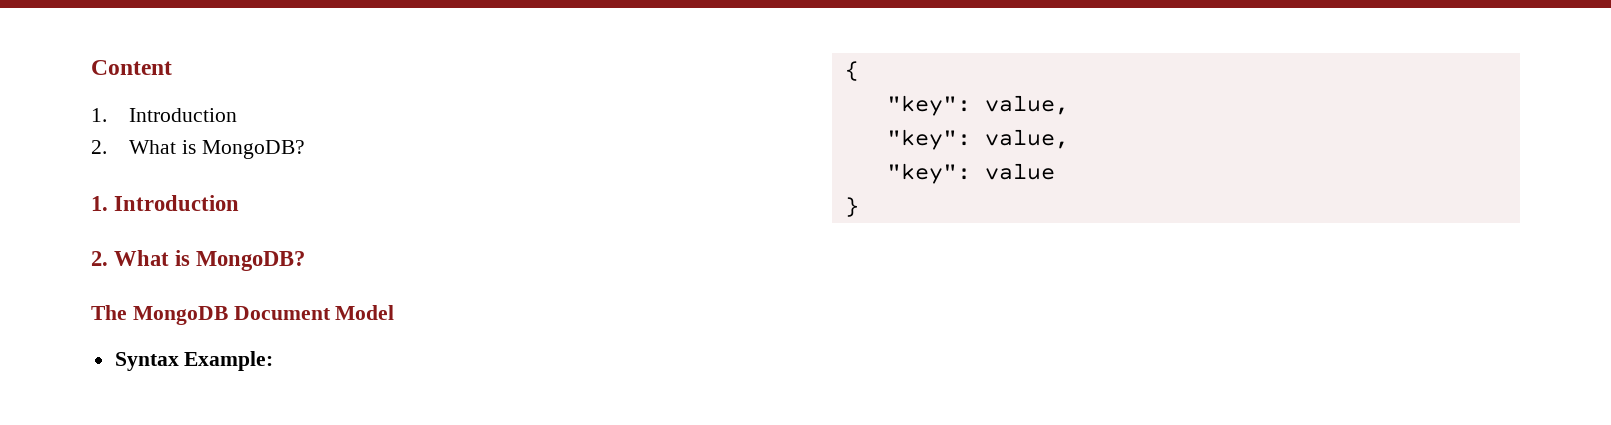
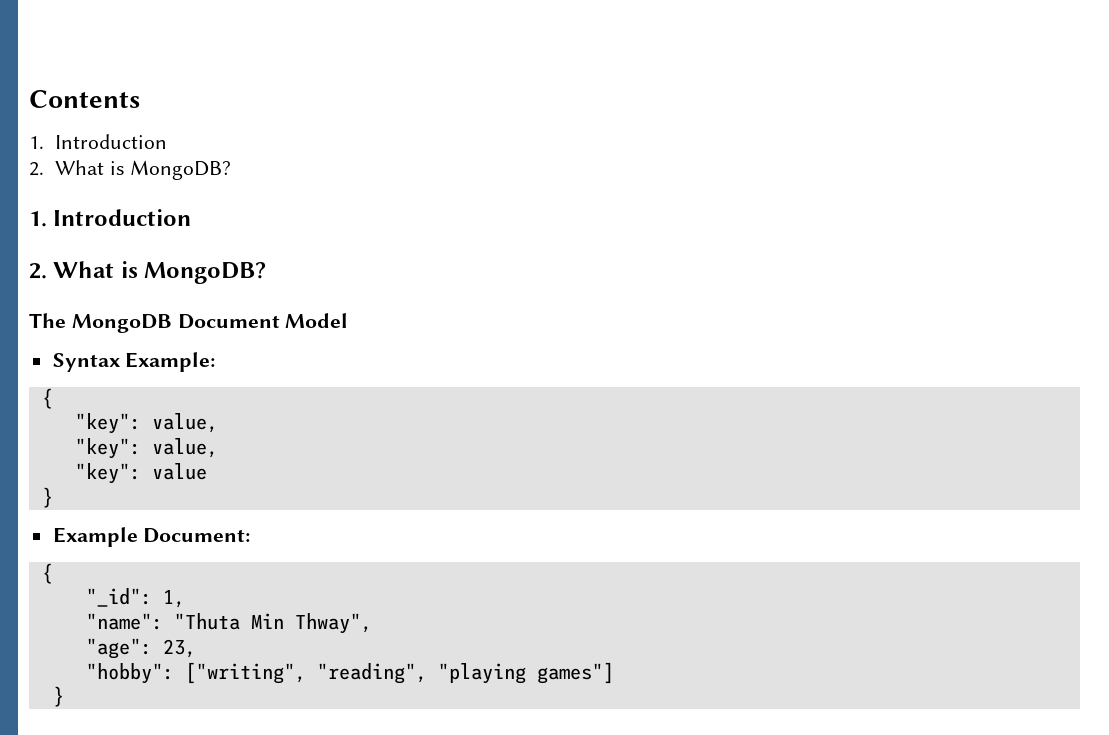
[91,60,172,75] Content -> [29,90,140,108] Contents
(859, 207) none -> [52,527,251,547] [41,563,53,584] [85,588,185,608] [85,613,372,634] [85,638,196,659] [85,662,614,684] [52,686,64,707] // Example Document: // { // "_id": 1, // "name": "Thuta Min Thway", // "age": 23, // "hobby": ["writing", "reading", "playing games"] // }

